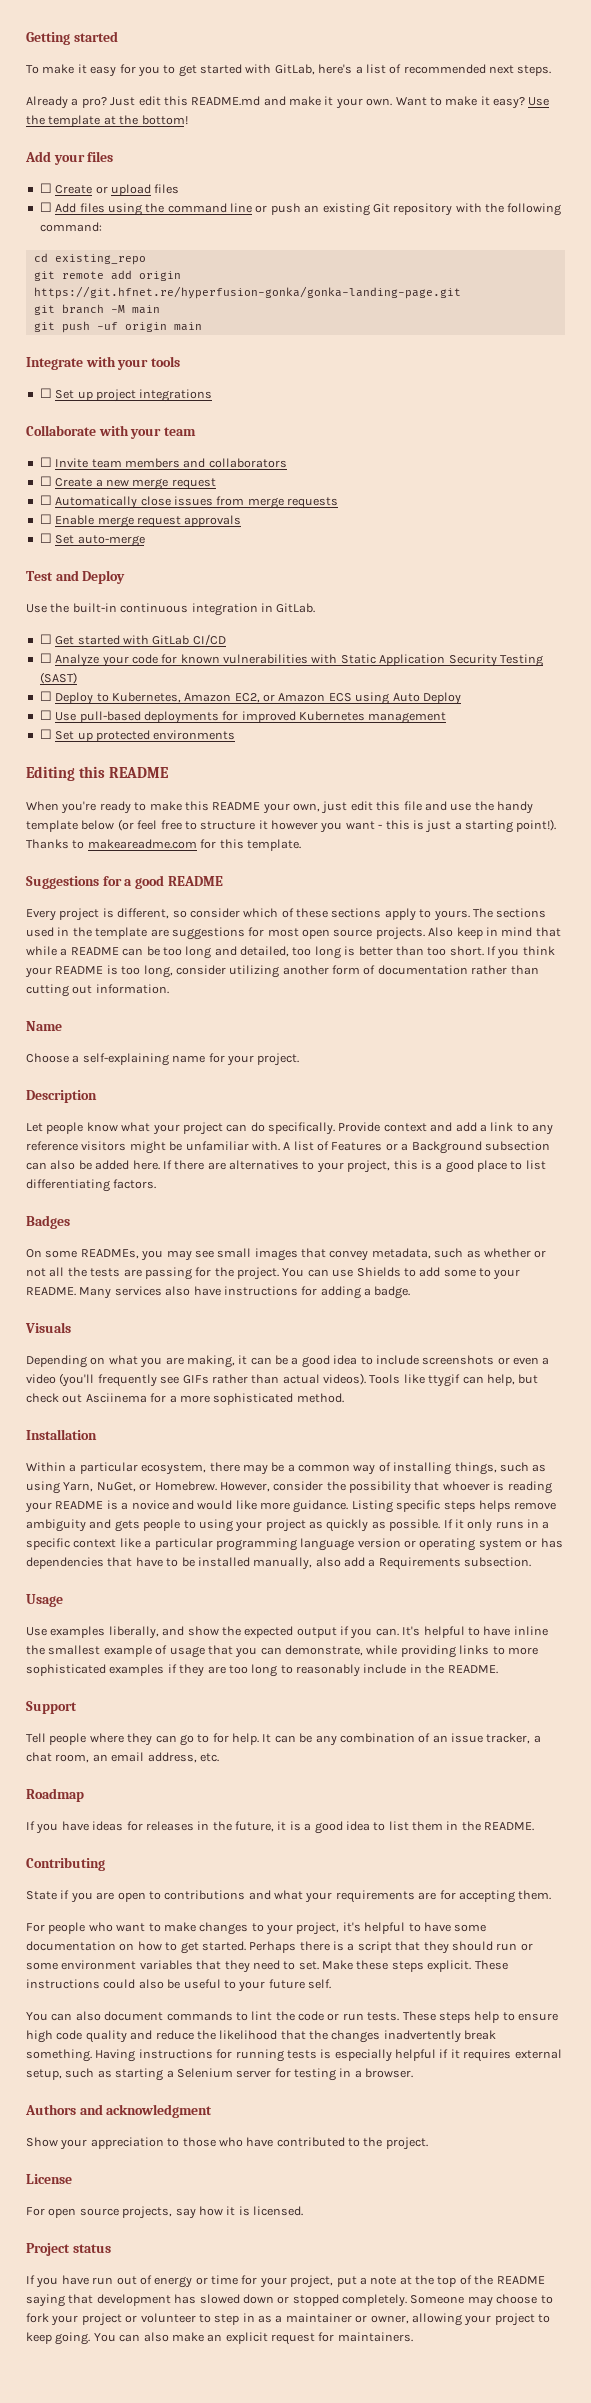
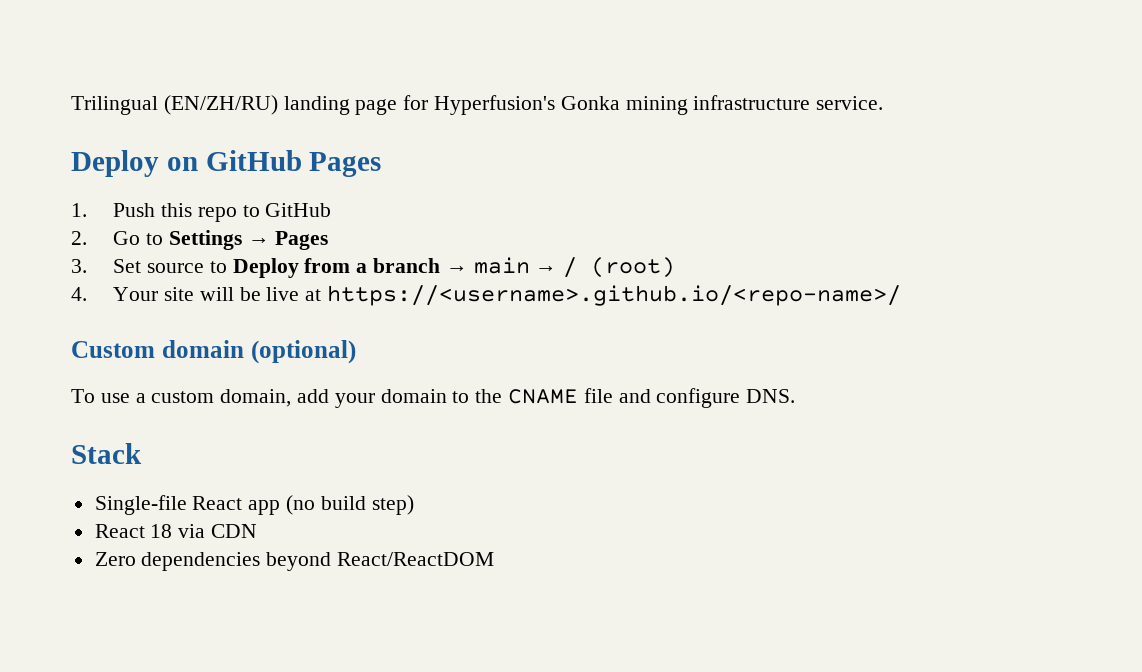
[26,31,118,45] [26,64,552,77] [26,96,550,109] [26,115,188,127] [25,151,114,165] [39,183,180,196] [39,202,562,216] [39,222,102,232] [33,253,146,265] [33,270,181,281] [33,286,461,299] [33,304,160,315] [33,321,202,333] [26,356,180,370] [39,388,213,402] [26,425,196,439] [39,457,287,468] [39,476,216,490] [39,495,338,509] [39,514,242,528] [39,533,145,547] [26,570,126,584] [26,603,316,616] [39,634,226,645] [39,653,543,667] [39,672,77,684] [39,691,461,705] [39,710,447,724] [39,729,236,742] [26,766,169,781] [26,801,533,814] [26,819,557,833] [26,839,301,851] [26,875,223,889] [26,908,547,921] [26,927,561,940] [26,946,555,959] [25,965,539,978] [26,984,169,997] [26,1021,62,1031] [26,1053,300,1066] [26,1090,97,1103] [26,1122,553,1135] [26,1141,550,1154] [26,1160,546,1173] [26,1179,157,1192] [26,1215,70,1229] [26,1248,547,1261] [26,1267,521,1280] [26,1286,411,1299] [25,1322,71,1333] [26,1355,550,1368] [26,1373,539,1387] [26,1393,344,1405] [26,1429,97,1440] [26,1462,547,1475] [26,1481,552,1494] [25,1500,557,1513] [26,1519,550,1532] [26,1538,563,1551] [26,1557,532,1570] [26,1594,63,1607] [26,1626,548,1639] [26,1645,538,1658] [26,1664,498,1677] [26,1701,77,1714] [26,1733,541,1746] [26,1752,219,1763] [26,1788,84,1802] [26,1821,535,1834] [26,1857,105,1871] [26,1890,552,1903] [26,1922,487,1935] [26,1941,533,1954] [26,1960,508,1973] [26,1979,331,1992] [26,2011,558,2023] [26,2030,497,2043] [26,2049,562,2062] [26,2068,414,2081] [25,2104,213,2118] [26,2137,428,2150] [26,2174,72,2184] [26,2206,303,2219] [26,2243,111,2256] [26,2275,545,2288] [26,2294,553,2307] [26,2313,550,2326] [26,2332,413,2345] Getting started // To make it easy for you to get started with GitLab, here's a list of recommended next steps. // Already a pro? Just edit this README.md and make it your own. Want to make it easy? Use the template at the bottom! // Add your files // ☐ Create or upload files // ☐ Add files using the command line or push an existing Git repository with the following command: // cd existing_repo // git remote add origin https://git.hfnet.re/hyperfusion-gonka/gonka-landing-page.git // git branch -M main // git push -uf origin main // Integrate with your tools // ☐ Set up project integrations // Collaborate with your team // ☐ Invite team members and collaborators // ☐ Create a new merge request // ☐ Automatically close issues from merge requests // ☐ Enable merge request approvals // ☐ Set auto-merge // Test and Deploy // Use the built-in continuous integration in GitLab. // ☐ Get started with GitLab CI/CD // ☐ Analyze your code for known vulnerabilities with Static Application Security Testing (SAST) // ☐ Deploy to Kubernetes, Amazon EC2, or Amazon ECS using Auto Deploy // ☐ Use pull-based deployments for improved Kubernetes management // ☐ Set up protected environments // Editing this README // When you're ready to make this README your own, just edit this file and use the handy template below (or feel free to structure it however you want - this is just a starting point!). Thanks to makeareadme.com for this template. // Suggestions for a good README // Every project is different, so consider which of these sections apply to yours. The sections used in the template are suggestions for most open source projects. Also keep in mind that while a README can be too long and detailed, too long is better than too short. If you think your README is too long, consider utilizing another form of documentation rather than cutting out information. // Name // Choose a self-explaining name for your project. // Description // Let people know what your project can do specifically. Provide context and add a link to any reference visitors might be unfamiliar with. A list of Features or a Background subsection can also be added here. If there are alternatives to your project, this is a good place to list differentiating factors. // Badges // On some READMEs, you may see small images that convey metadata, such as whether or not all the tests are passing for the project. You can use Shields to add some to your README. Many services also have instructions for adding a badge. // Visuals // Depending on what you are making, it can be a good idea to include screenshots or even a video (you'll frequently see GIFs rather than actual videos). Tools like ttygif can help, but check out Asciinema for a more sophisticated method. // Installation // Within a particular ecosystem, there may be a common way of installing things, such as using Yarn, NuGet, or Homebrew. However, consider the possibility that whoever is reading your README is a novice and would like more guidance. Listing specific steps helps remove ambiguity and gets people to using your project as quickly as possible. If it only runs in a specific context like a particular programming language version or operating system or has dependencies that have to be installed manually, also add a Requirements subsection. // Usage // Use examples liberally, and show the expected output if you can. It's helpful to have inline the smallest example of usage that you can demonstrate, while providing links to more sophisticated examples if they are too long to reasonably include in the README. // Support // Tell people where they can go to for help. It can be any combination of an issue tracker, a chat room, an email address, etc. // Roadmap // If you have ideas for releases in the future, it is a good idea to list them in the README. // Contributing // State if you are open to contributions and what your requirements are for accepting them. // For people who want to make changes to your project, it's helpful to have some documentation on how to get started. Perhaps there is a script that they should run or some environment variables that they need to set. Make these steps explicit. These instructions could also be useful to your future self. // You can also document commands to lint the code or run tests. These steps help to ensure high code quality and reduce the likelihood that the changes inadvertently break something. Having instructions for running tests is especially helpful if it requires external setup, such as starting a Selenium server for testing in a browser. // Authors and acknowledgment // Show your appreciation to those who have contributed to the project. // License // For open source projects, say how it is licensed. // Project status // If you have run out of energy or time for your project, put a note at the top of the README saying that development has slowed down or stopped completely. Someone may choose to fork your project or volunteer to step in as a maintainer or owner, allowing your project to keep going. You can also make an explicit request for maintainers. -> [71,95,884,115] [71,150,382,177] [71,203,332,222] [71,230,329,250] [71,257,676,278] [71,285,902,306] [71,340,356,364] [71,388,796,408] [71,443,142,464] [94,495,414,515] [94,524,258,538] [94,552,495,571] Trilingual (EN/ZH/RU) landing page for Hyperfusion's Gonka mining infrastructure service. // Deploy on GitHub Pages // 1. Push this repo to GitHub // 2. Go to Settings → Pages // 3. Set source to Deploy from a branch → main → / (root) // 4. Your site will be live at https://<username>.github.io/<repo-name>/ // Custom domain (optional) // To use a custom domain, add your domain to the CNAME file and configure DNS. // Stack // Single-file React app (no build step) // React 18 via CDN // Zero dependencies beyond React/ReactDOM

